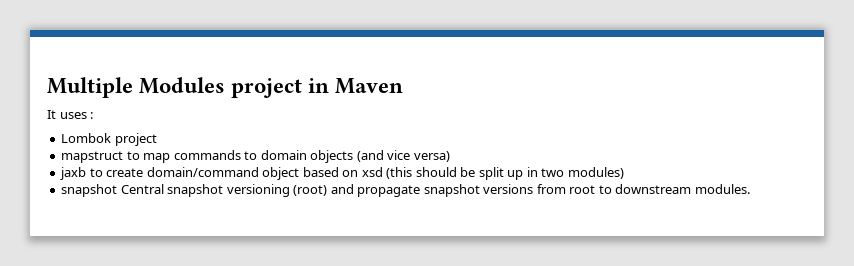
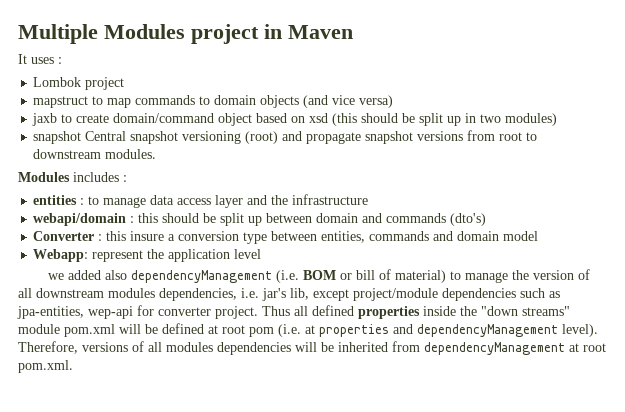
(750, 189) none -> [18,172,127,182] [33,194,369,208] [33,213,487,226] [33,231,539,244] [33,249,262,262] [48,269,591,283] [18,288,560,301] [17,305,570,319] [18,323,598,337] [18,341,606,355] [18,360,73,373] // Modules includes : // entities : to manage data access layer and the infrastructure // webapi/domain : this should be split up between domain and commands (dto's) // Converter : this insure a conversion type between entities, commands and domain model // Webapp: represent the application level // we added also dependencyManagement (i.e. BOM or bill of material) to manage the version of all downstream modules dependencies, i.e. jar's lib, except project/module dependencies such as jpa-entities, wep-api for converter project. Thus all defined properties inside the "down streams" module pom.xml will be defined at root pom (i.e. at properties and dependencyManagement level). Therefore, versions of all modules dependencies will be inherited from dependencyManagement at root pom.xml.

